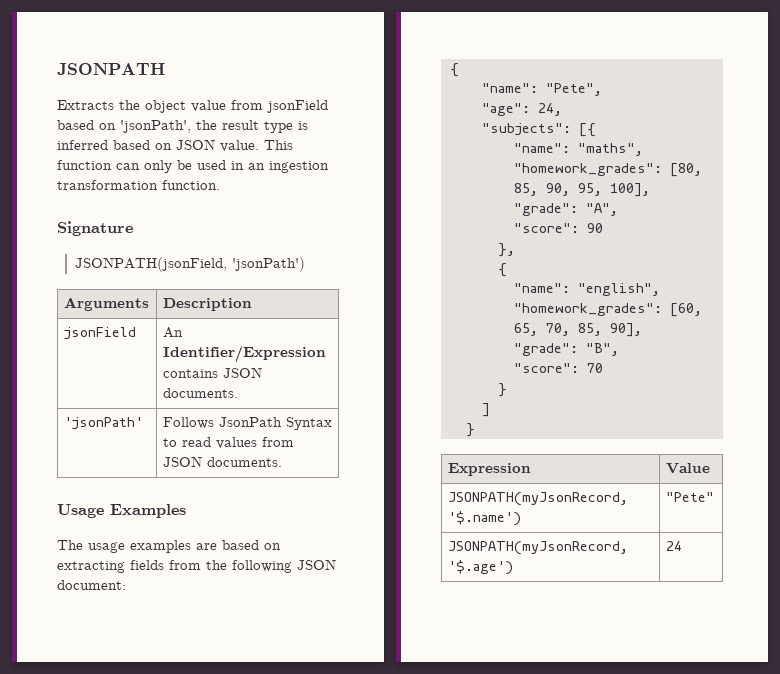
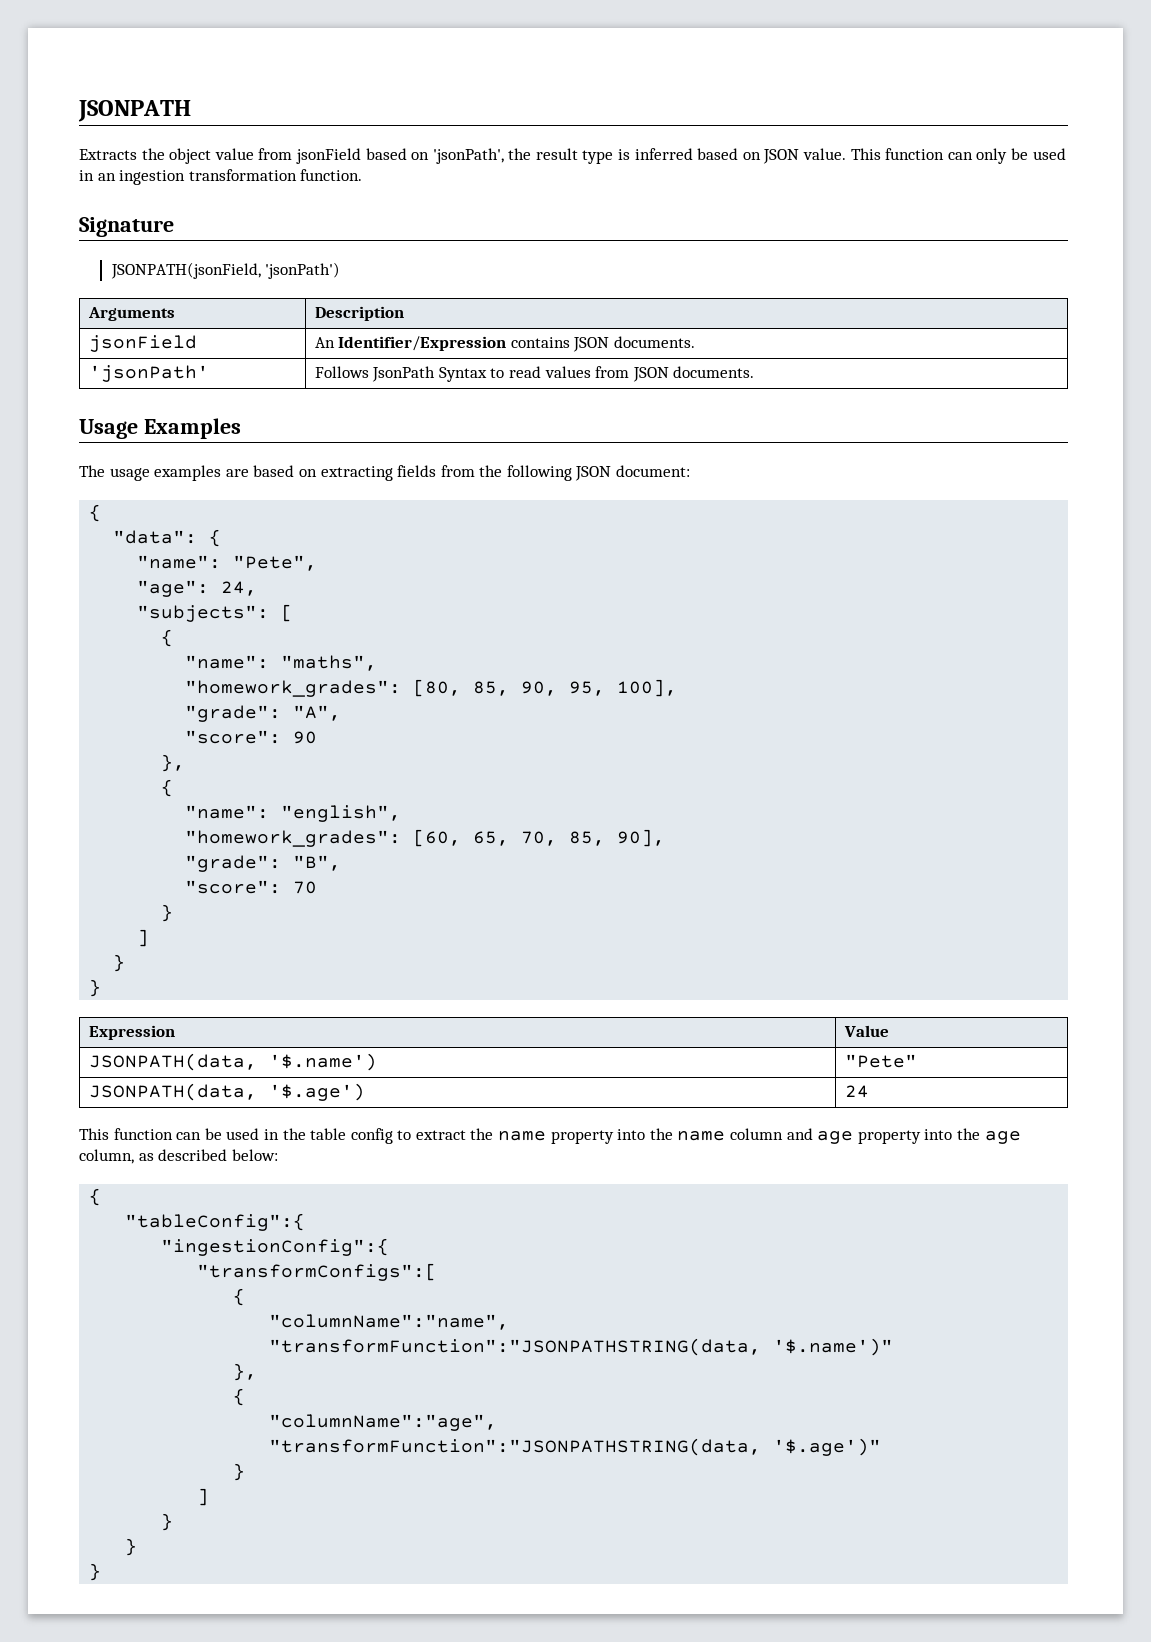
(459, 70) none -> [113,529,222,547] // "data": {
[578,123,596,137] [{ -> [281,604,294,622] [161,629,174,647] [ // {
(475, 430) none -> [89,979,102,997] // }
[447,492,628,506] JSONPATH(myJsonRecord, -> [88,1053,257,1071] JSONPATH(data,
[447,541,628,555] JSONPATH(myJsonRecord, -> [88,1083,257,1101] JSONPATH(data,
(682, 546) none -> [79,1128,1021,1144] [79,1149,278,1164] [89,1188,102,1206] [125,1213,306,1231] [161,1238,390,1256] [197,1263,438,1281] [233,1288,246,1306] [269,1314,510,1330] [269,1338,894,1356] [233,1363,258,1381] [233,1388,246,1406] [269,1414,498,1431] [269,1438,882,1456] [233,1463,246,1481] [197,1488,210,1506] [161,1513,174,1531] [125,1538,138,1556] [89,1563,102,1581] // This function can be used in the table config to extract the name property into the name column and age property into the age column, as described below: // { // "tableConfig":{ // "ingestionConfig":{ // "transformConfigs":[ // { // "columnName":"name", // "transformFunction":"JSONPATHSTRING(data, '$.name')" // }, // { // "columnName":"age", // "transformFunction":"JSONPATHSTRING(data, '$.age')" // } // ] // } // } // }

